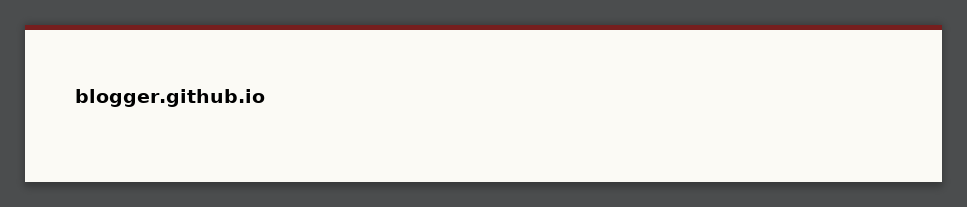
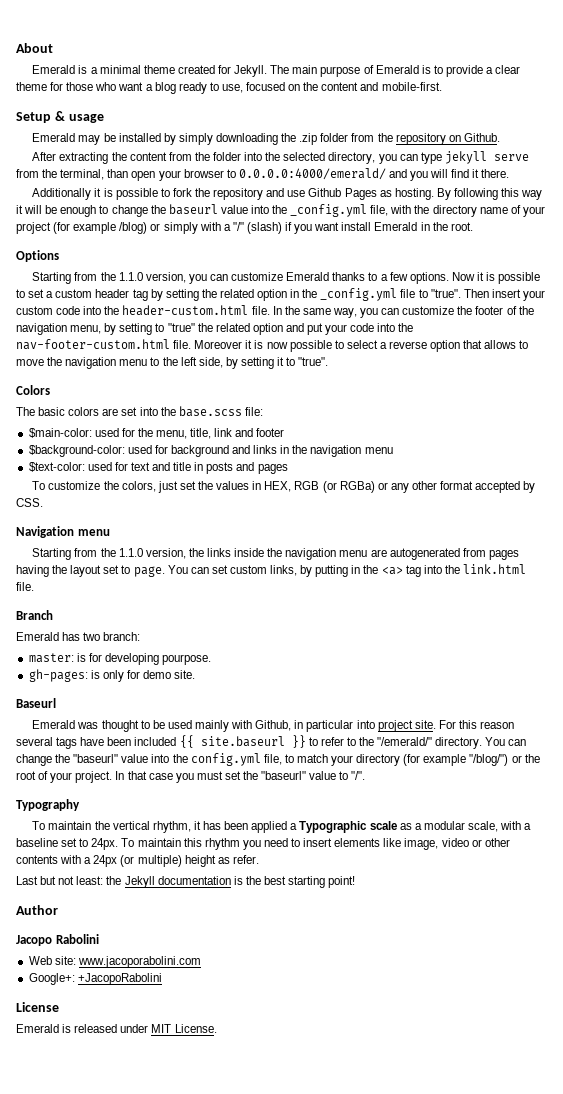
[75,89,265,107] blogger.github.io -> [16,43,53,53] [32,65,521,77] [16,82,442,94] [16,111,104,123] [32,133,500,145] [32,151,529,164] [16,168,510,181] [32,188,543,200] [16,204,545,217] [16,222,473,234] [16,250,59,262] [32,272,541,284] [16,288,545,301] [16,305,534,318] [16,323,414,335] [16,339,529,352] [16,357,329,369] [16,385,50,395] [16,406,263,417] [28,428,285,439] [28,445,393,457] [28,462,288,474] [32,481,536,493] [16,498,43,507] [16,526,110,538] [32,548,519,560] [16,564,526,577] [16,582,34,591] [16,610,53,620] [16,632,141,641] [28,653,212,665] [28,669,196,682] [16,698,56,708] [32,720,515,732] [16,735,527,749] [16,753,540,766] [16,771,366,783] [16,799,80,811] [32,821,532,833] [16,838,510,850] [16,855,259,867] [16,876,356,888] [16,905,58,915] [16,934,99,946] [28,956,201,968] [28,973,162,985] [16,1002,59,1012] [16,1024,217,1033] About // Emerald is a minimal theme created for Jekyll. The main purpose of Emerald is to provide a clear theme for those who want a blog ready to use, focused on the content and mobile-first. // Setup & usage // Emerald may be installed by simply downloading the .zip folder from the repository on Github. // After extracting the content from the folder into the selected directory, you can type jekyll serve from the terminal, than open your browser to 0.0.0.0:4000/emerald/ and you will find it there. // Additionally it is possible to fork the repository and use Github Pages as hosting. By following this way it will be enough to change the baseurl value into the _config.yml file, with the directory name of your project (for example /blog) or simply with a "/" (slash) if you want install Emerald in the root. // Options // Starting from the 1.1.0 version, you can customize Emerald thanks to a few options. Now it is possible to set a custom header tag by setting the related option in the _config.yml file to "true". Then insert your custom code into the header-custom.html file. In the same way, you can customize the footer of the navigation menu, by setting to "true" the related option and put your code into the nav-footer-custom.html file. Moreover it is now possible to select a reverse option that allows to move the navigation menu to the left side, by setting it to "true". // Colors // The basic colors are set into the base.scss file: // $main-color: used for the menu, title, link and footer // $background-color: used for background and links in the navigation menu // $text-color: used for text and title in posts and pages // To customize the colors, just set the values in HEX, RGB (or RGBa) or any other format accepted by CSS. // Navigation menu // Starting from the 1.1.0 version, the links inside the navigation menu are autogenerated from pages having the layout set to page. You can set custom links, by putting in the <a> tag into the link.html file. // Branch // Emerald has two branch: // master: is for developing pourpose. // gh-pages: is only for demo site. // Baseurl // Emerald was thought to be used mainly with Github, in particular into project site. For this reason several tags have been included {{ site.baseurl }} to refer to the "/emerald/" directory. You can change the "baseurl" value into the config.yml file, to match your directory (for example "/blog/") or the root of your project. In that case you must set the "baseurl" value to "/". // Typography // To maintain the vertical rhythm, it has been applied a Typographic scale as a modular scale, with a baseline set to 24px. To maintain this rhythm you need to insert elements like image, video or other contents with a 24px (or multiple) height as refer. // Last but not least: the Jekyll documentation is the best starting point! // Author // Jacopo Rabolini // Web site: www.jacoporabolini.com // Google+: +JacopoRabolini // License // Emerald is released under MIT License.

